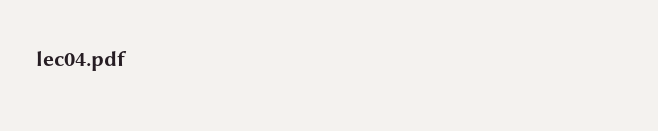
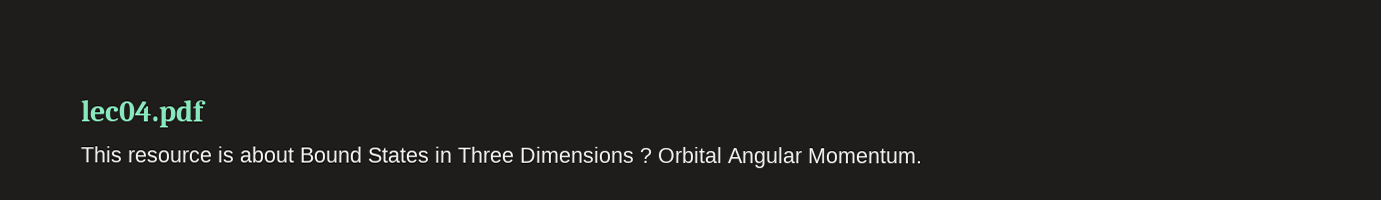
(127, 61) none -> [80,146,922,169] // This resource is about Bound States in Three Dimensions ? Orbital Angular Momentum.

